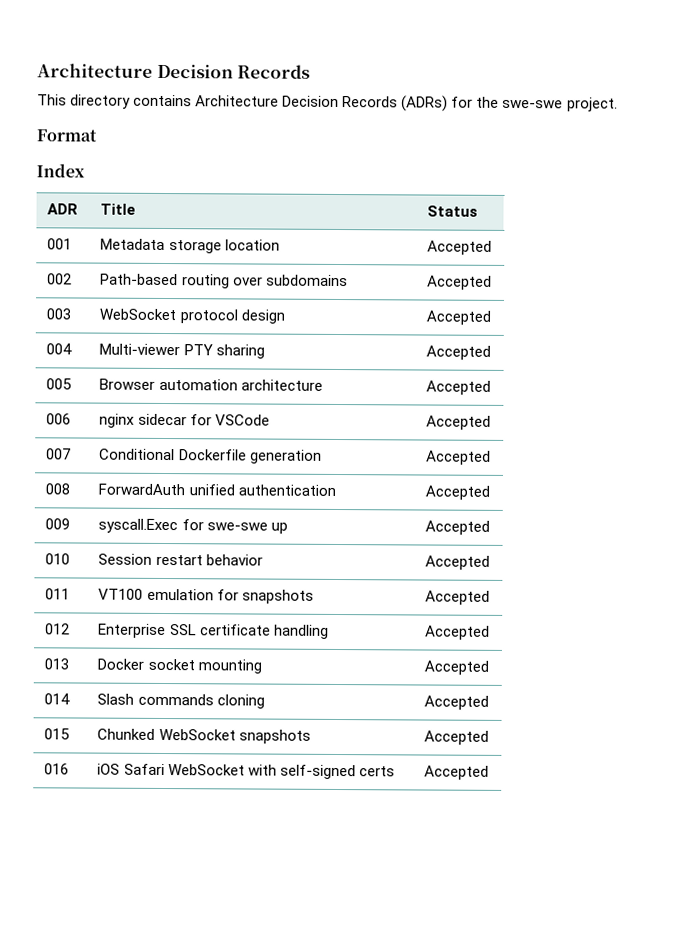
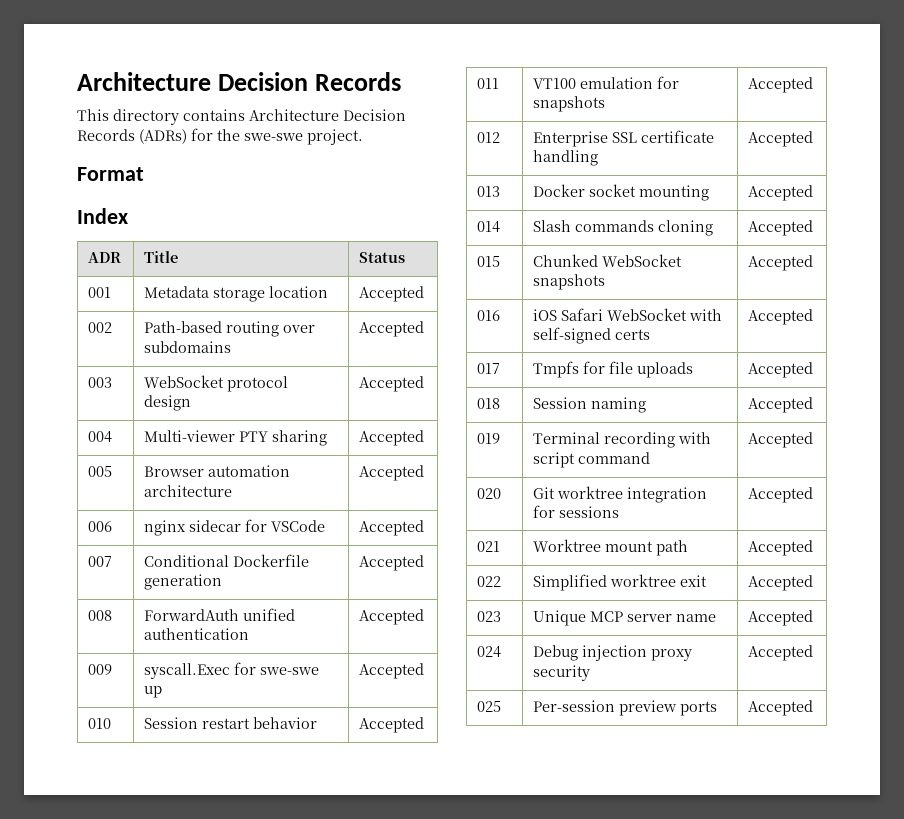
(490, 772) none -> [477,363,501,374] [533,361,694,378] [748,362,814,378] [477,398,501,409] [533,397,647,413] [748,397,814,413] [477,433,501,444] [533,432,712,448] [533,452,651,468] [748,432,814,448] [477,488,502,499] [533,486,708,503] [533,505,620,518] [748,487,814,503] [477,541,501,552] [533,539,689,556] [748,540,814,556] [477,576,502,587] [533,574,708,591] [748,575,814,591] [477,611,502,622] [533,610,717,626] [748,610,814,626] [477,646,502,658] [533,645,693,661] [533,665,591,681] [748,645,814,661] [477,701,502,712] [533,700,718,716] [748,700,814,716] // 017 | Tmpfs for file uploads | Accepted // 018 | Session naming | Accepted // 019 | Terminal recording with script command | Accepted // 020 | Git worktree integration for sessions | Accepted // 021 | Worktree mount path | Accepted // 022 | Simplified worktree exit | Accepted // 023 | Unique MCP server name | Accepted // 024 | Debug injection proxy security | Accepted // 025 | Per-session preview ports | Accepted

